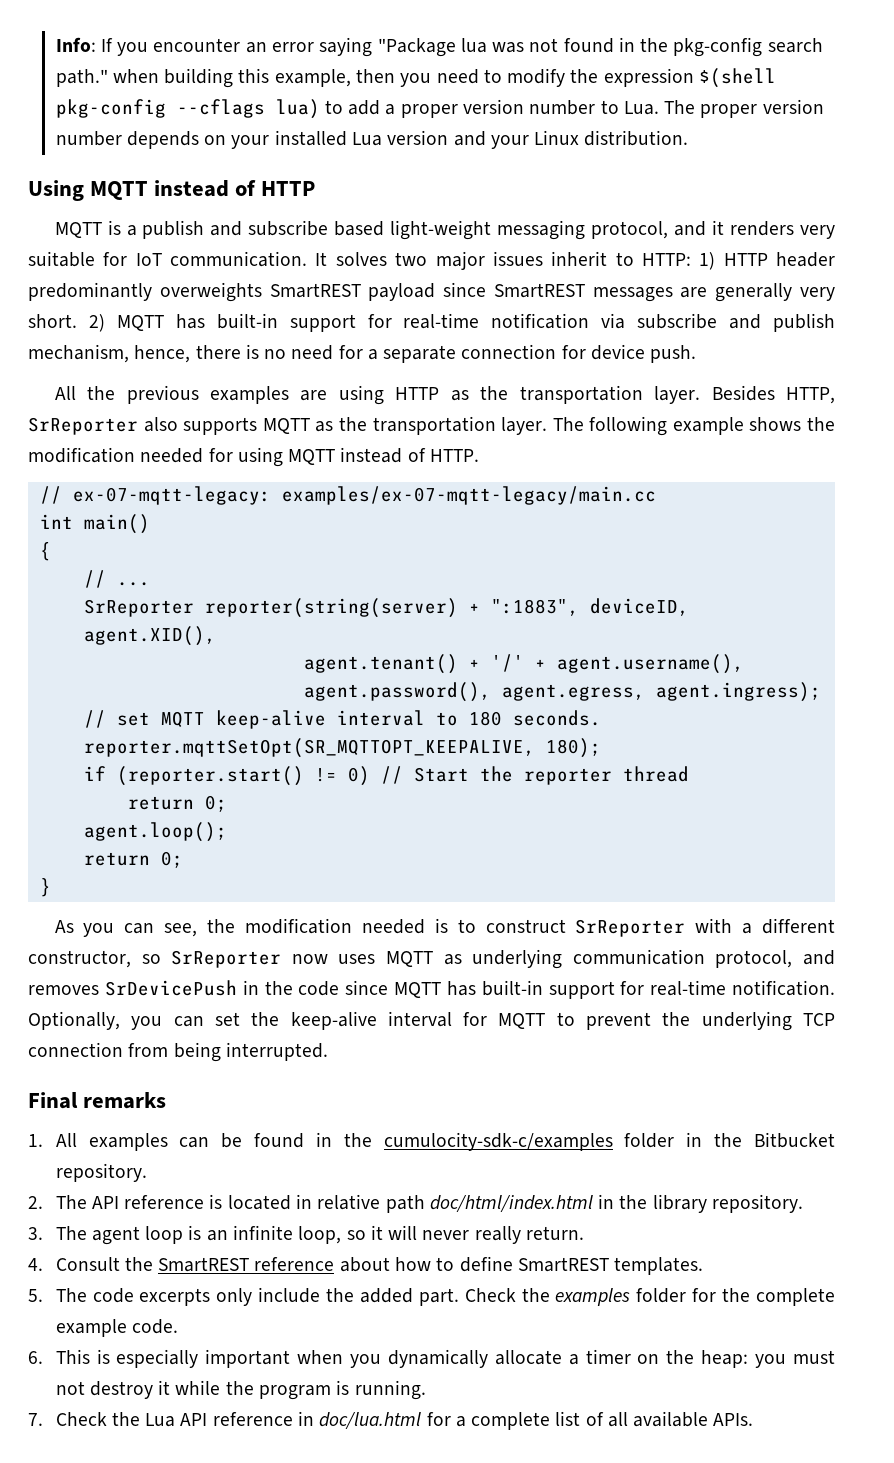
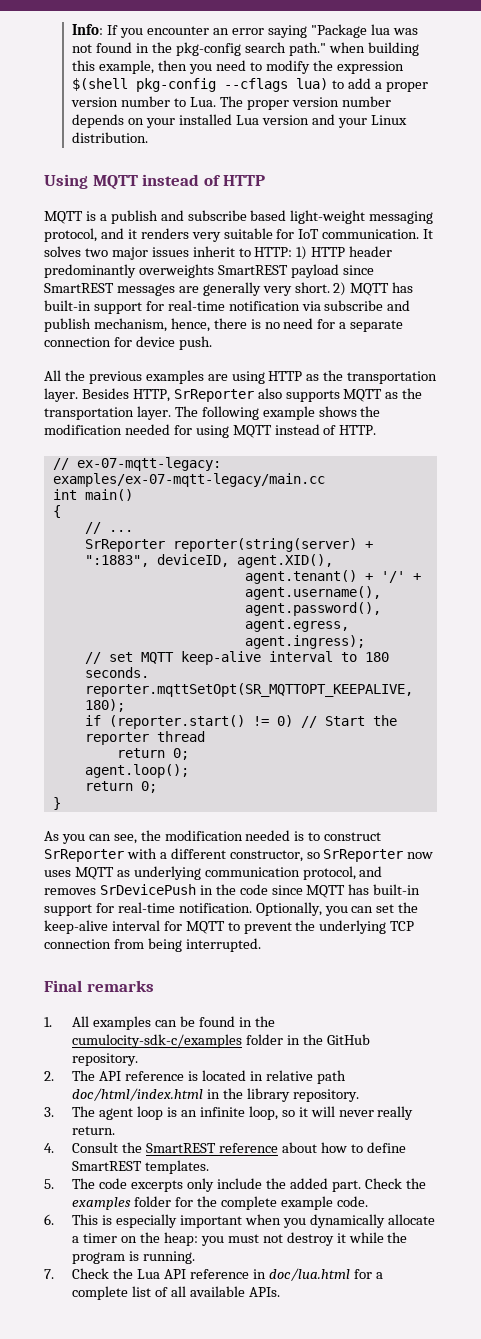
[754,1132,836,1148] Bitbucket -> [327,1034,371,1045] GitHub

